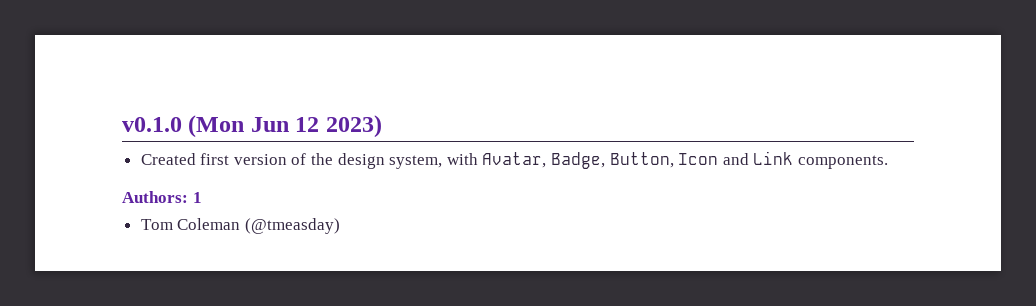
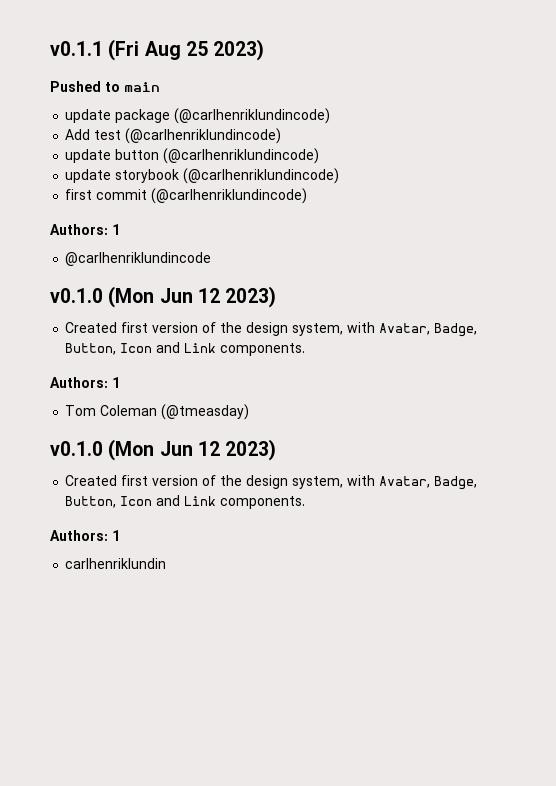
(122, 124) none -> [50,39,265,61] [50,81,160,92] [65,108,331,124] [65,128,282,144] [65,148,320,164] [65,168,340,184] [65,188,308,204] [50,224,120,235] [65,252,212,266] v0.1.1 (Fri Aug 25 2023) // Pushed to main // update package (@carlhenriklundincode) // Add test (@carlhenriklundincode) // update button (@carlhenriklundincode) // update storybook (@carlhenriklundincode) // first commit (@carlhenriklundincode) // Authors: 1 // @carlhenriklundincode //
(340, 226) none -> [50,439,277,461] [65,475,478,490] [65,495,306,509] [50,530,120,541] [65,558,167,569] // v0.1.0 (Mon Jun 12 2023) // Created first version of the design system, with Avatar, Badge, Button, Icon and Link components. // Authors: 1 // carlhenriklundin

